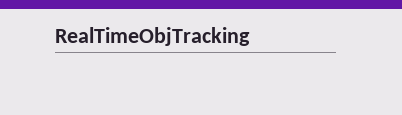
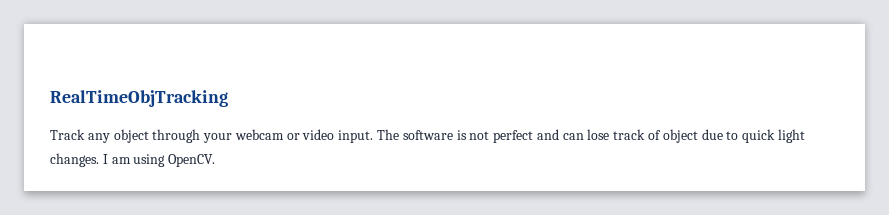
(250, 36) none -> [50,129,805,143] [50,153,216,167] // Track any object through your webcam or video input. The software is not perfect and can lose track of object due to quick light changes. I am using OpenCV.

